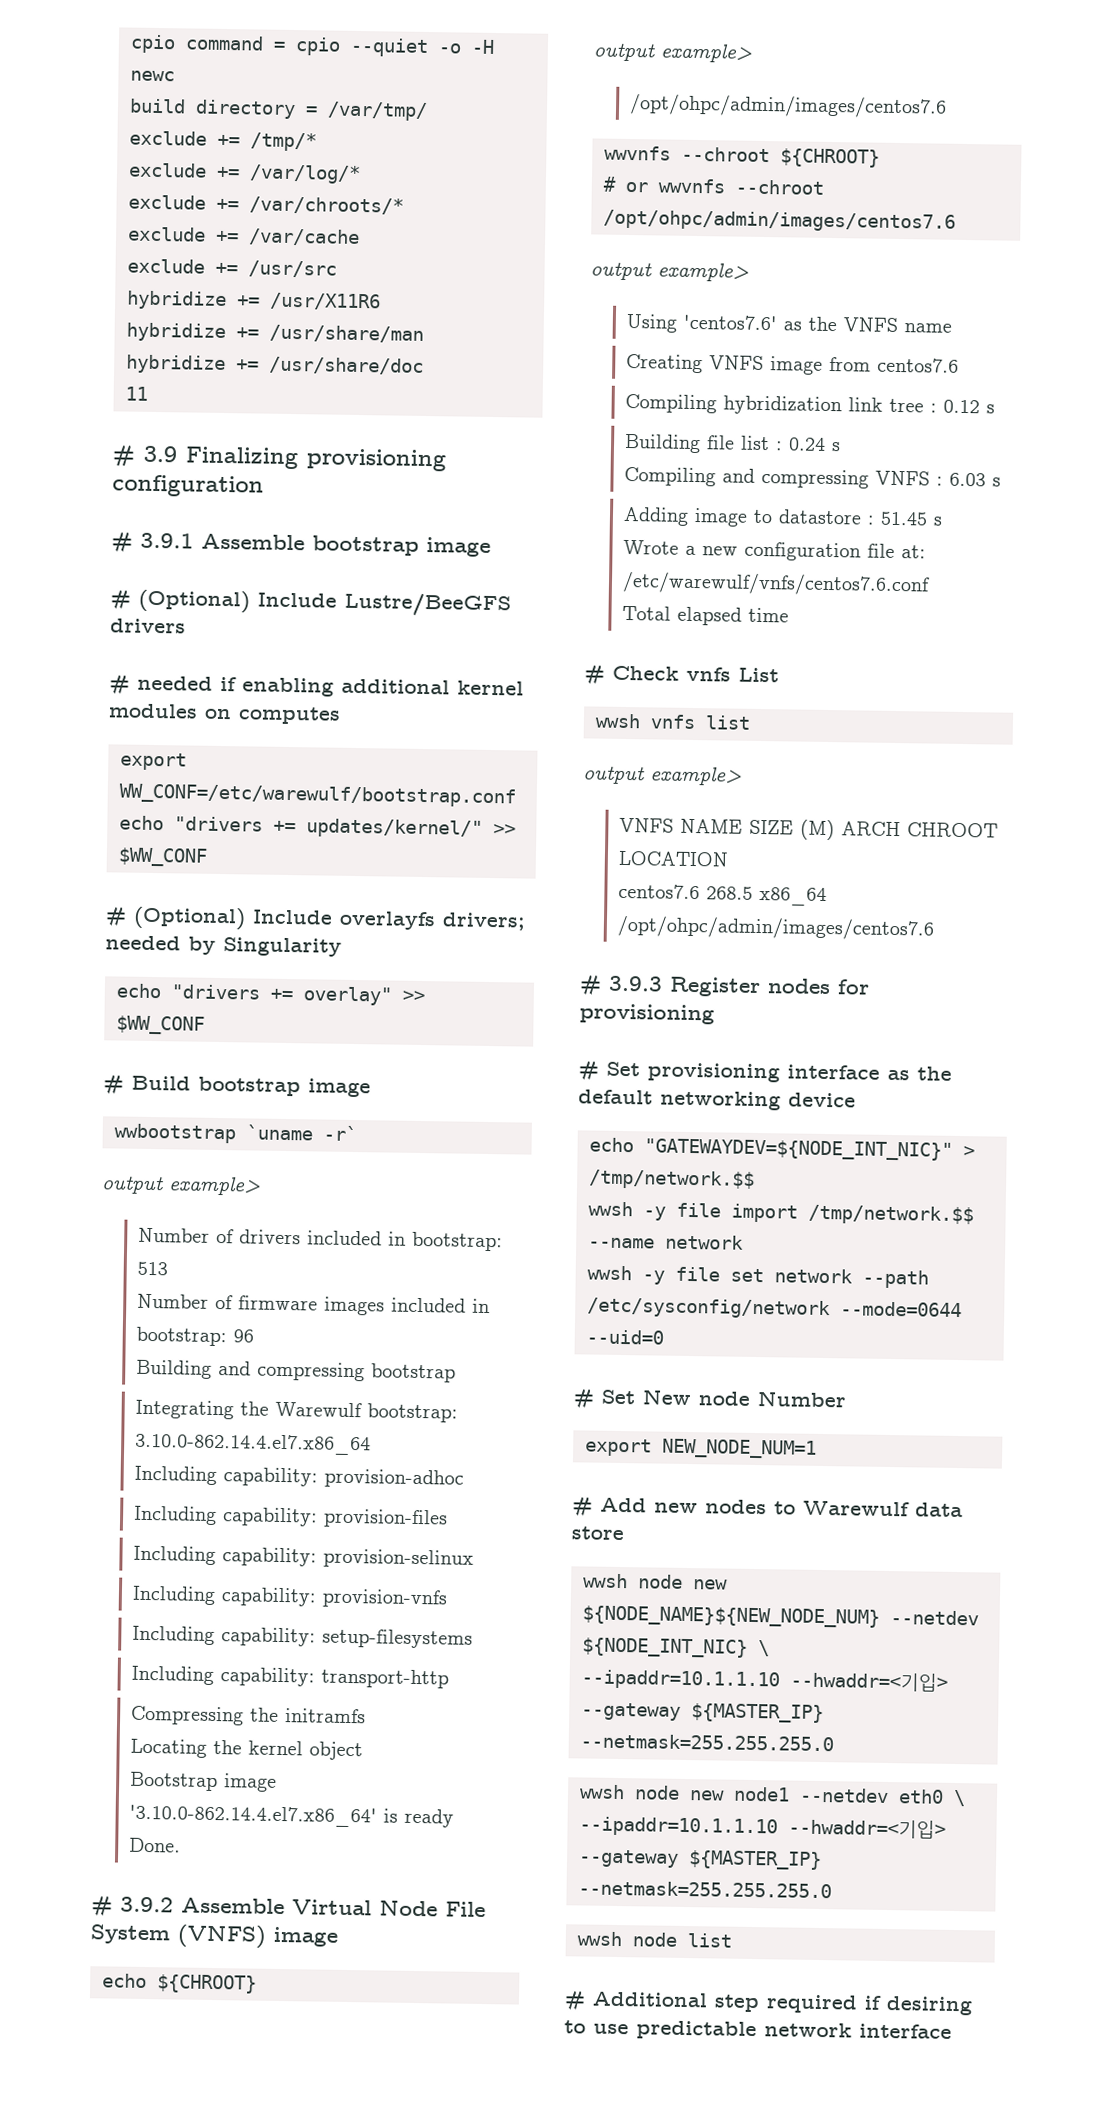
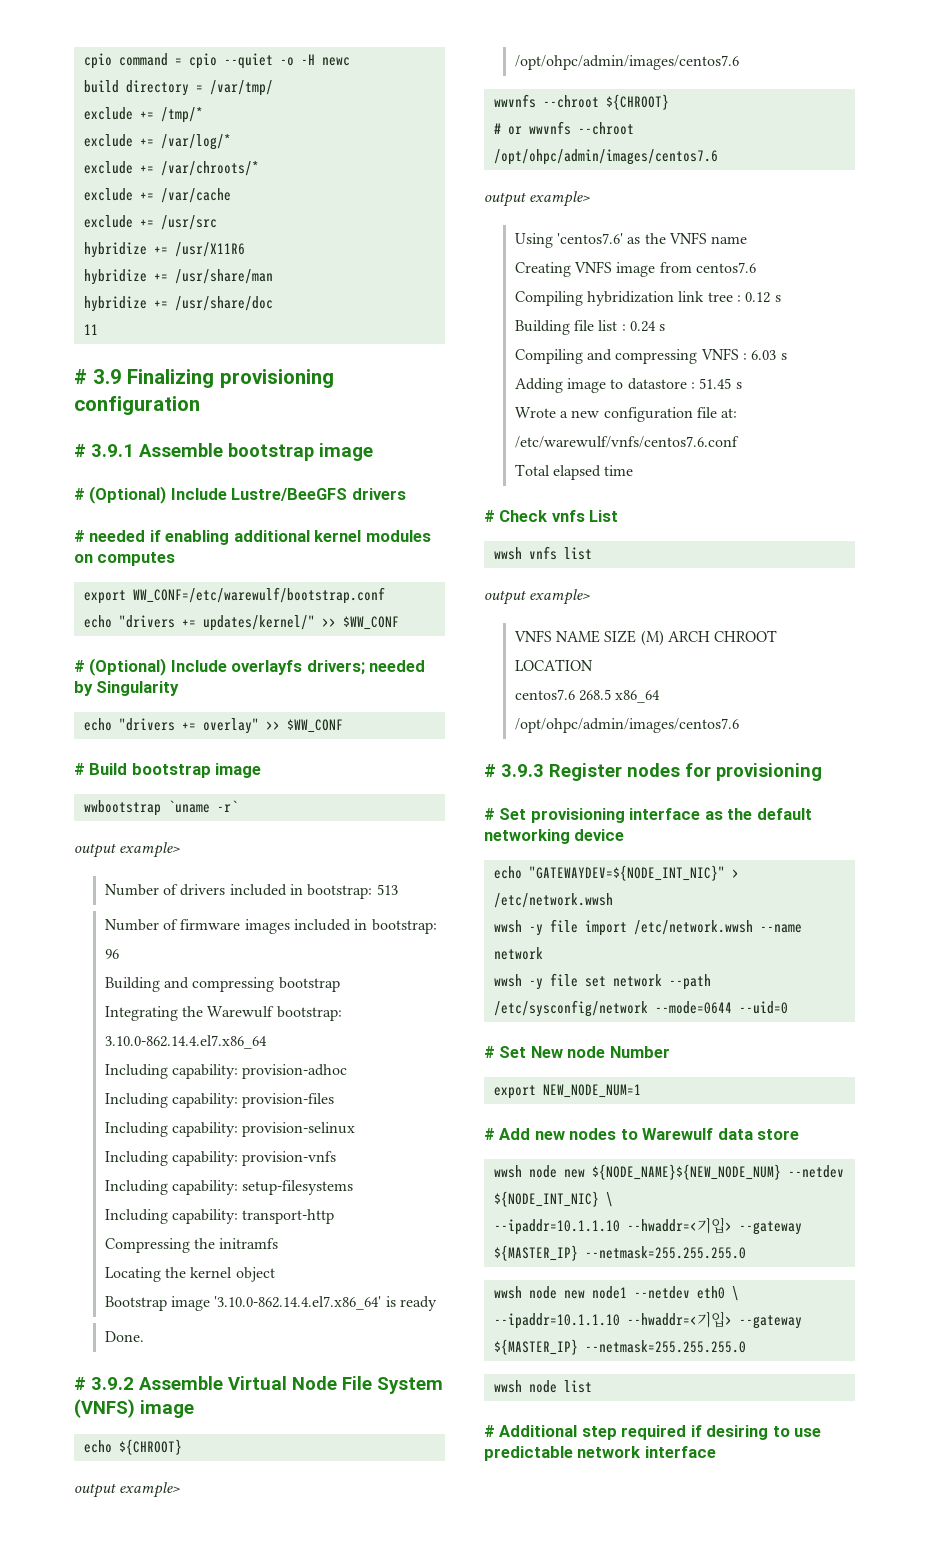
[589,1169,755,1190] /tmp/network.$$ -> [493,893,613,908] /etc/network.wwsh
[808,1204,974,1226] /tmp/network.$$ -> [633,920,753,935] /etc/network.wwsh

